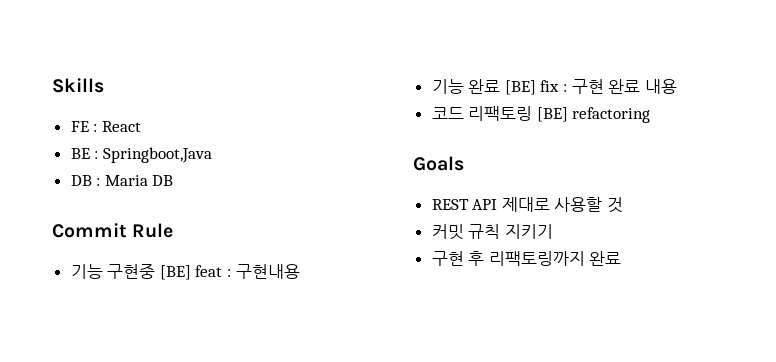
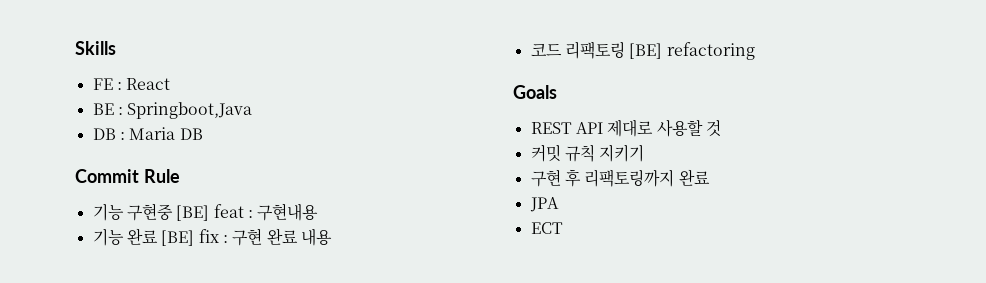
(622, 258) none -> [529,197,559,212] [530,222,563,234] // JPA // ECT

